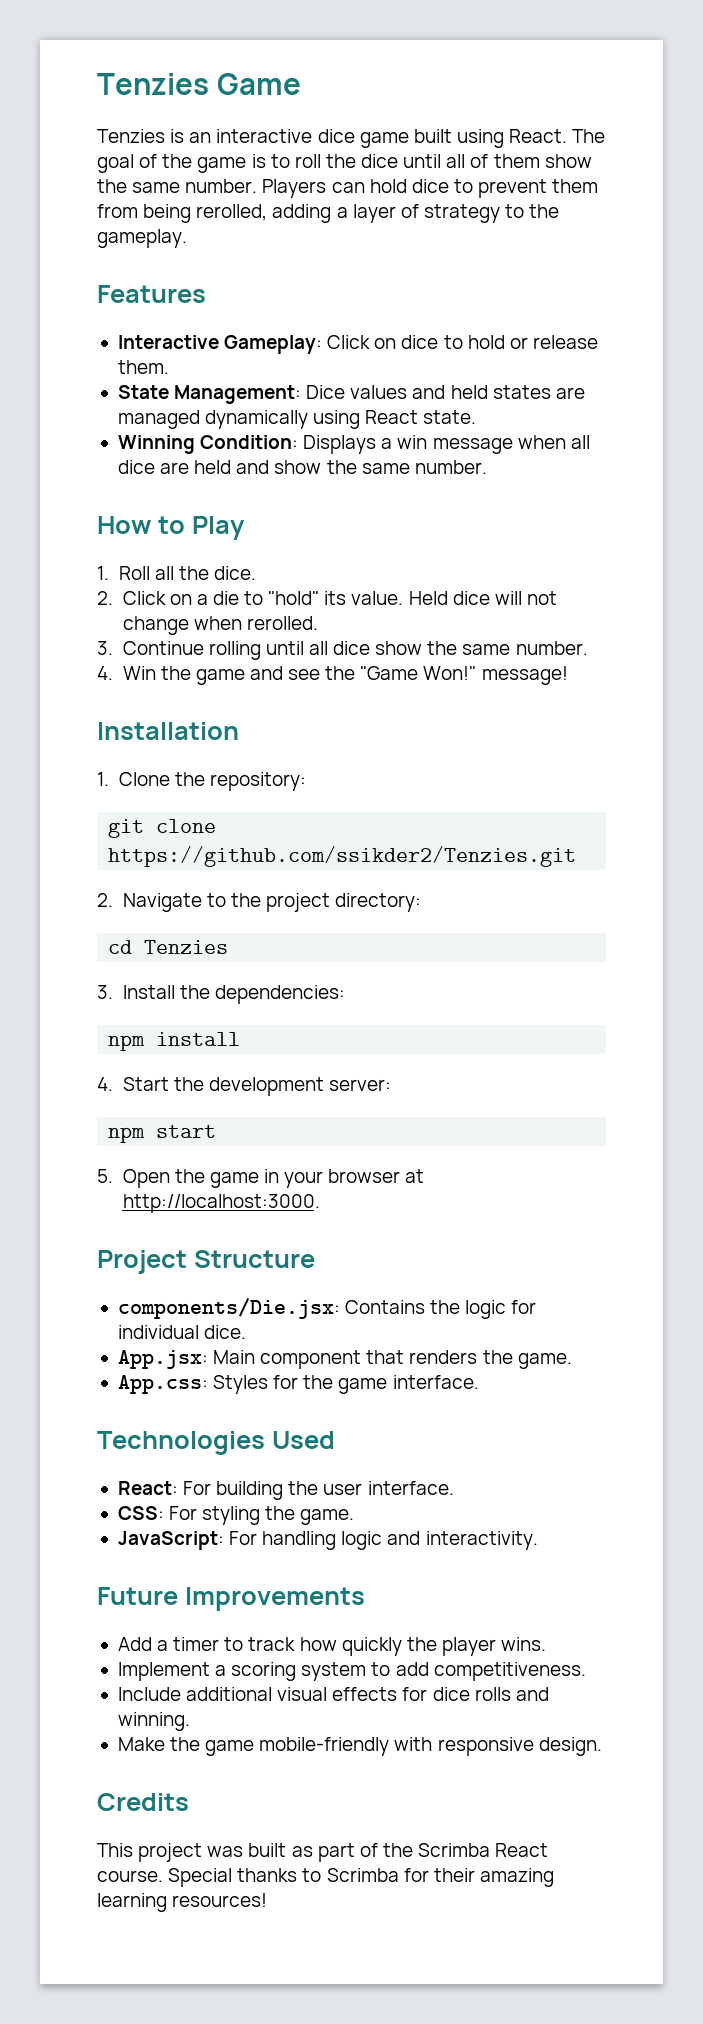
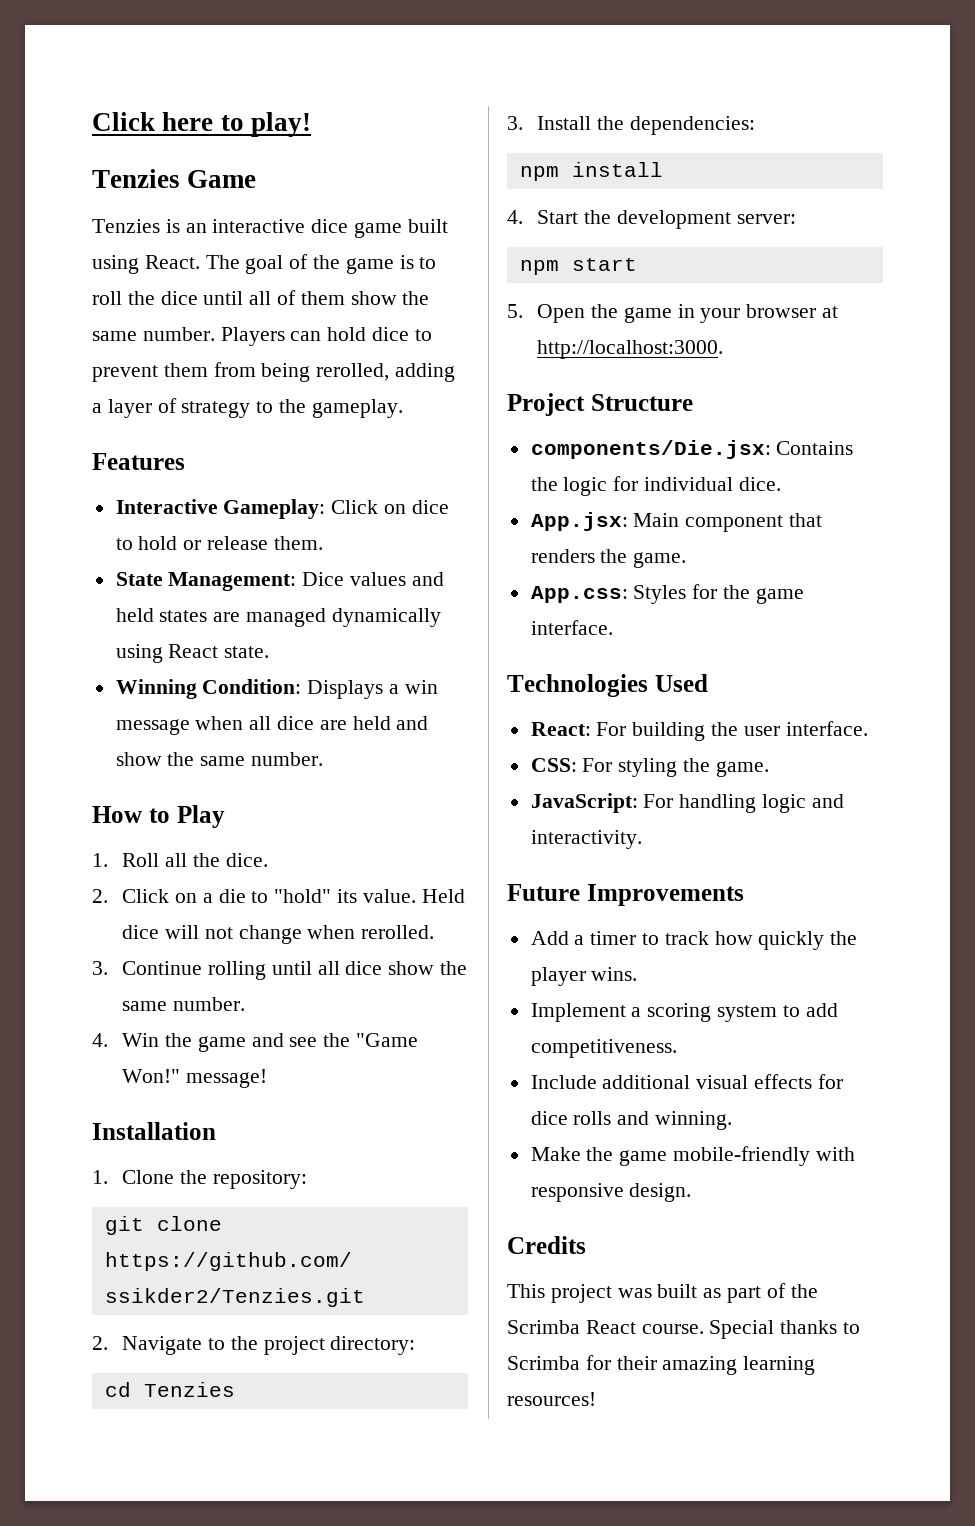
(97, 84) none -> [92,112,311,137] Click here to play! //

